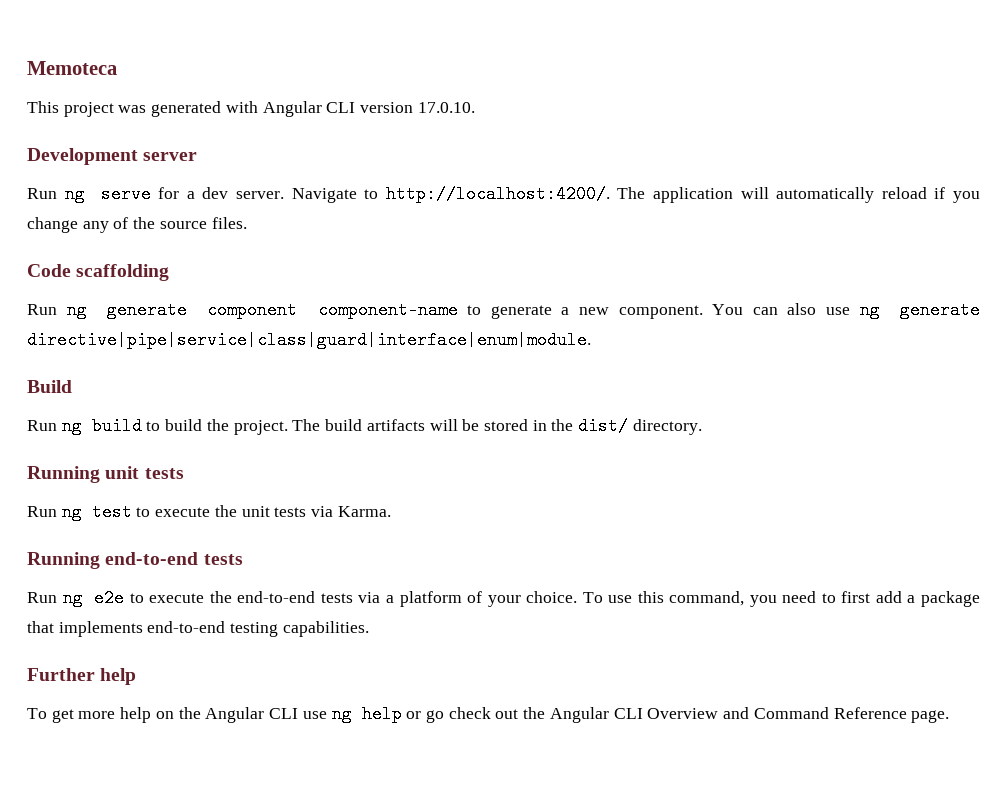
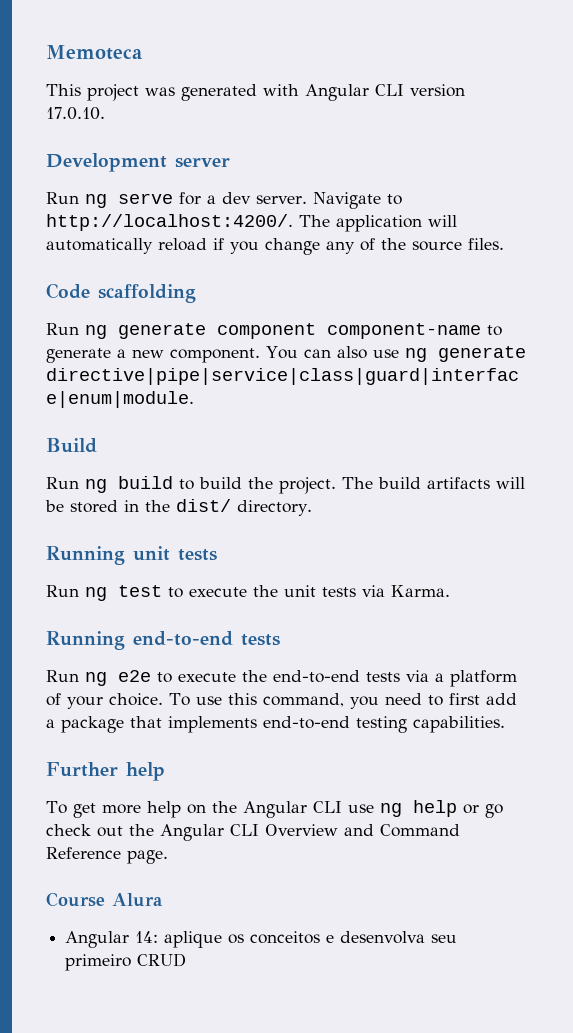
(950, 716) none -> [46,892,163,907] [65,931,458,948] [65,953,187,971] // Course Alura // Angular 14: aplique os conceitos e desenvolva seu primeiro CRUD

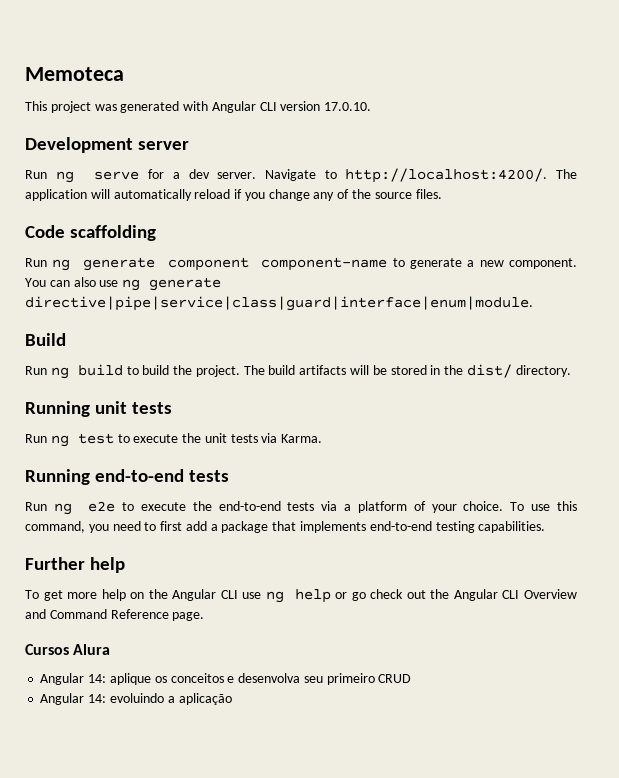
[46,892,105,907] Course -> [25,644,69,655] Cursos
(187, 960) none -> [40,693,232,705] // Angular 14: evoluindo a aplicação

